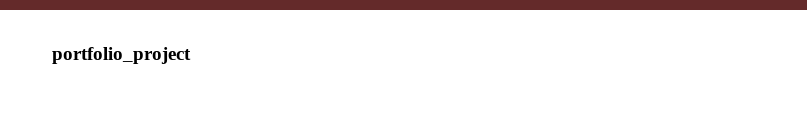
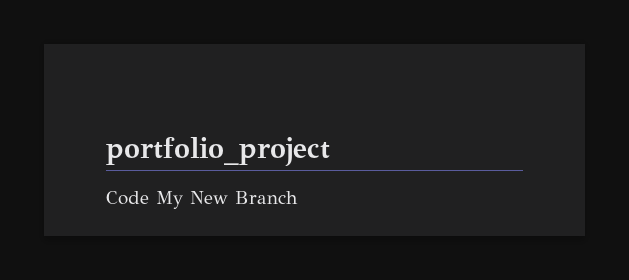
(191, 55) none -> [106,191,298,209] // Code My New Branch

